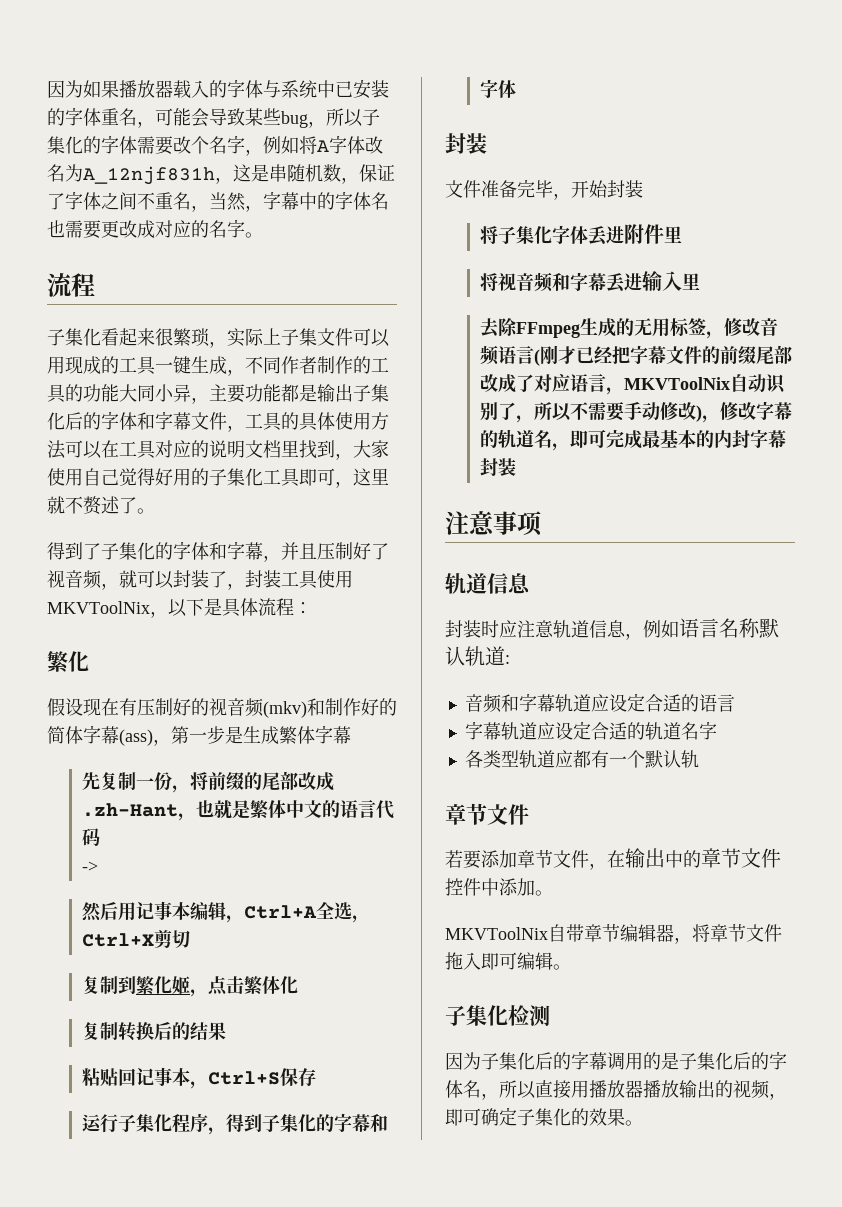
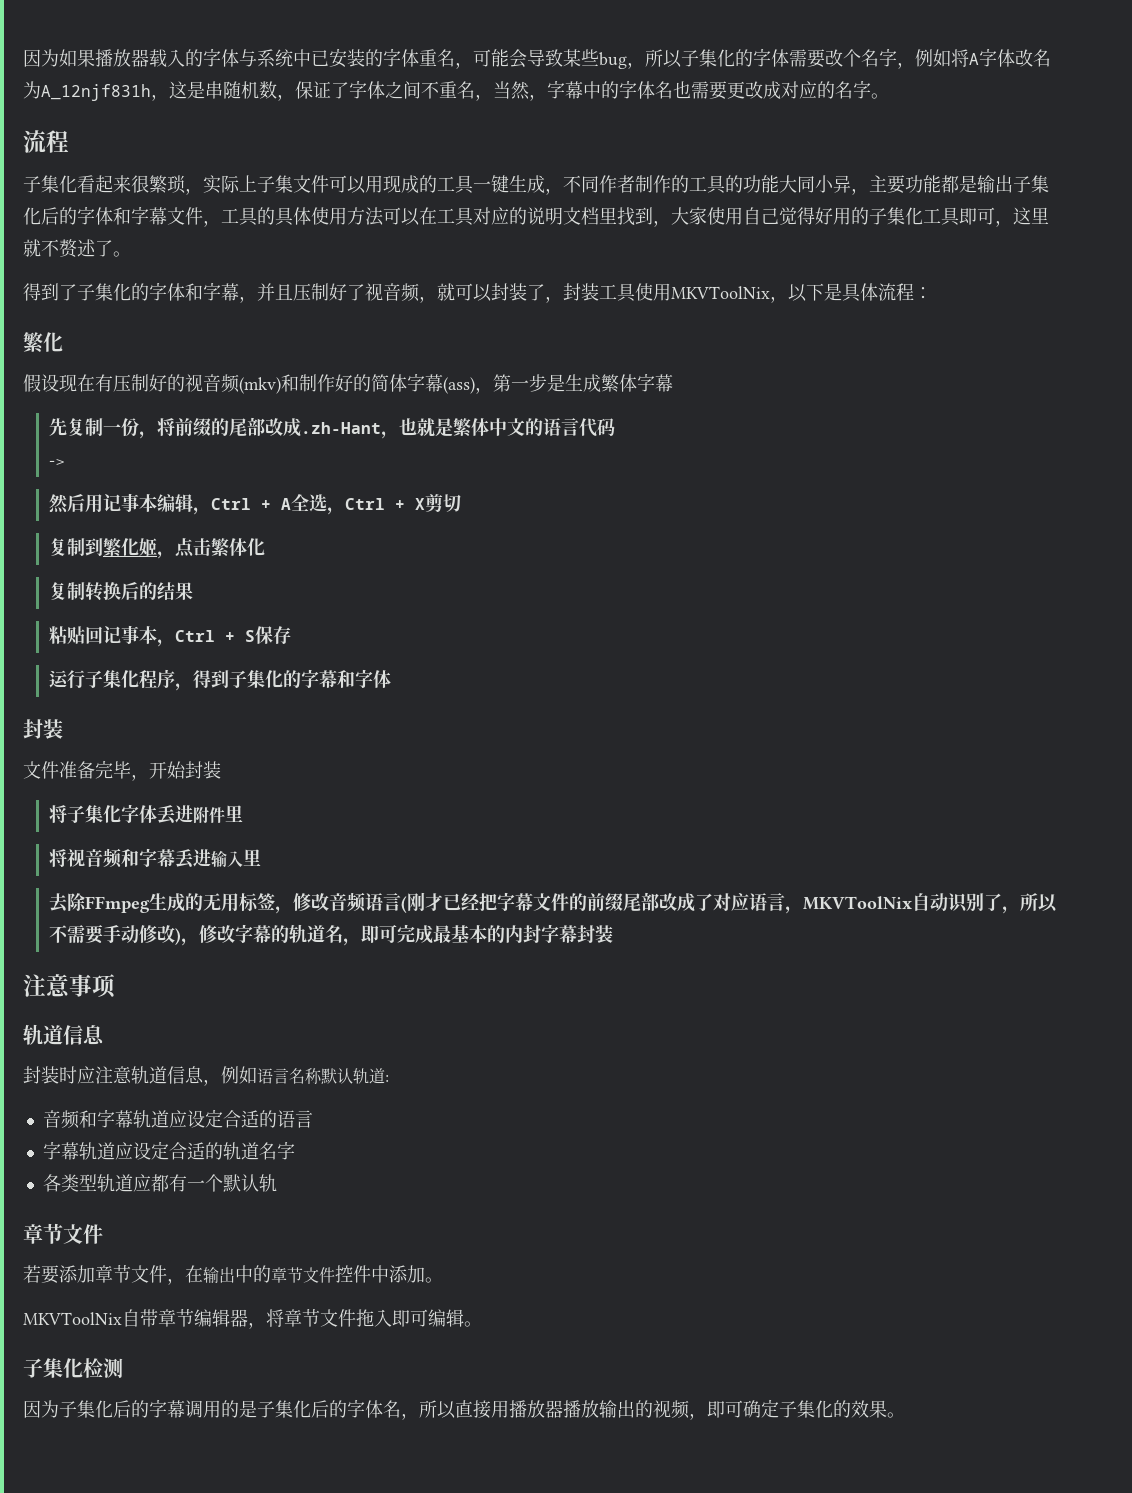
[243,902,370,923] [81,933,154,947] Ctrl+A全选，Ctrl+X -> [210,494,425,515] Ctrl + A全选，Ctrl + X
[207,1071,280,1085] Ctrl+S -> [174,630,255,642] Ctrl + S

